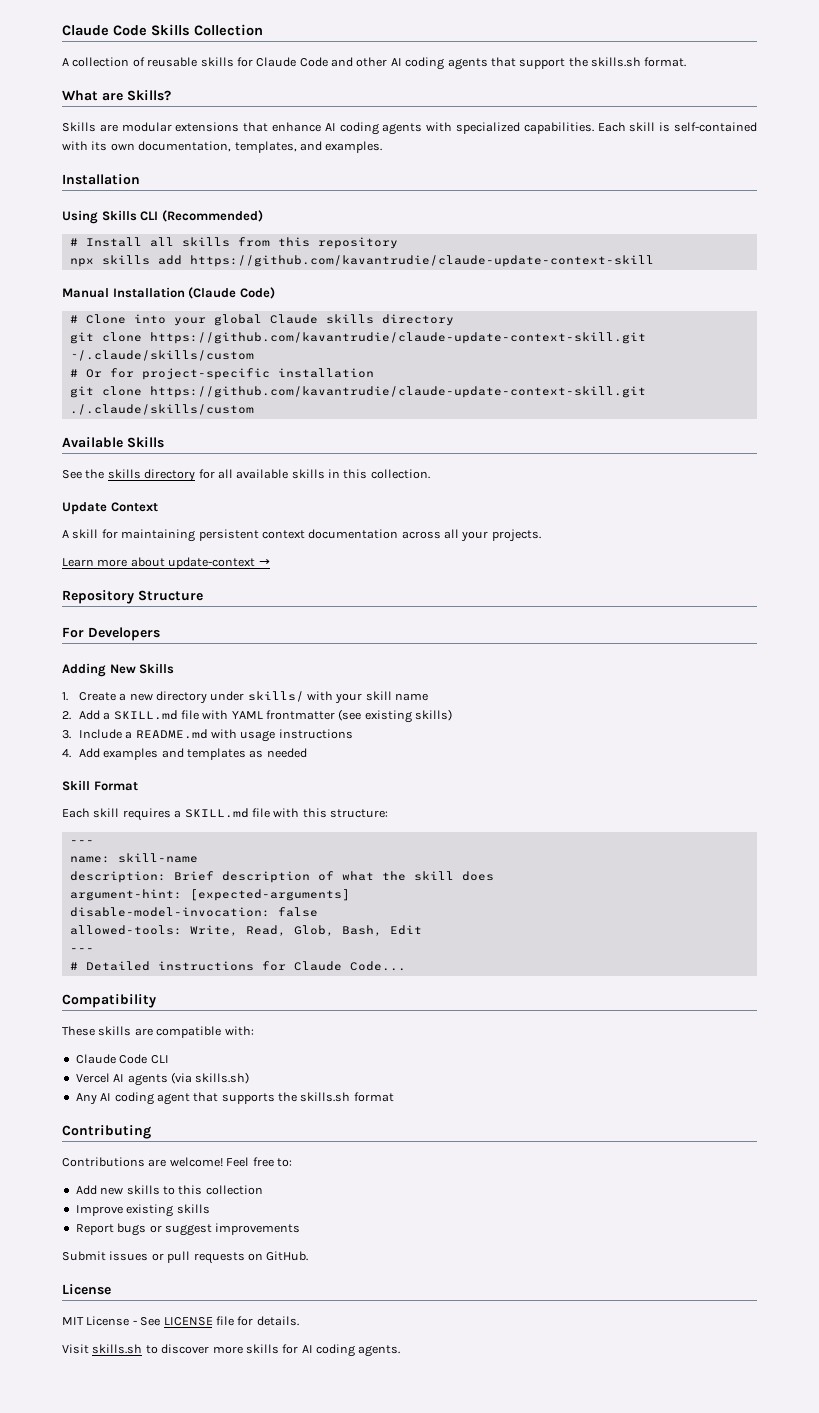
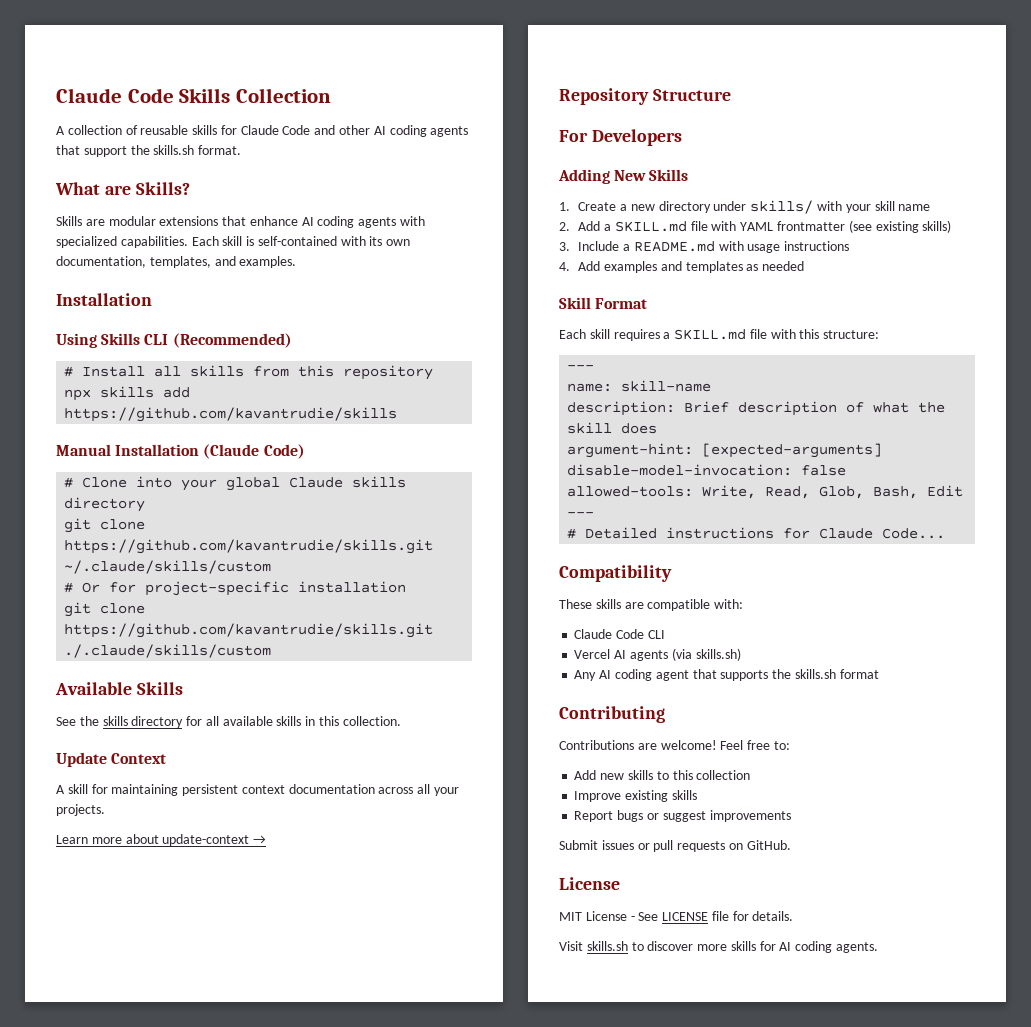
[189,255,654,267] https://github.com/kavantrudie/claude-update-context-skill -> [64,407,398,422] https://github.com/kavantrudie/skills
[149,332,646,344] https://github.com/kavantrudie/claude-update-context-skill.git -> [64,539,434,554] https://github.com/kavantrudie/skills.git
[149,386,646,398] https://github.com/kavantrudie/claude-update-context-skill.git -> [64,623,434,638] https://github.com/kavantrudie/skills.git

